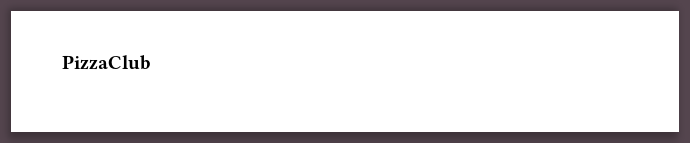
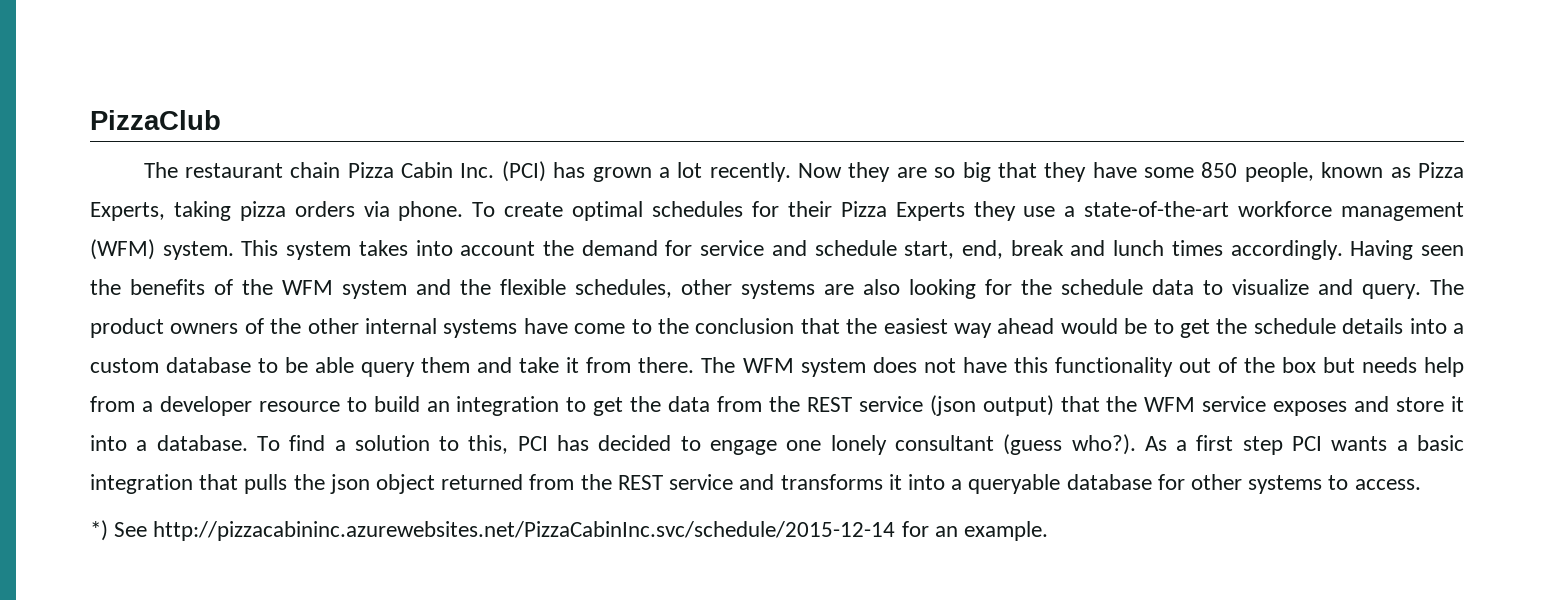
(151, 62) none -> [143,161,1464,182] [90,201,1465,221] [90,239,1464,260] [90,279,1464,299] [90,318,1465,338] [90,357,1464,377] [90,395,1464,416] [90,434,1465,455] [90,474,1421,494] [90,520,1049,541] // The restaurant chain Pizza Cabin Inc. (PCI) has grown a lot recently. Now they are so big that they have some 850 people, known as Pizza Experts, taking pizza orders via phone. To create optimal schedules for their Pizza Experts they use a state-of-the-art workforce management (WFM) system. This system takes into account the demand for service and schedule start, end, break and lunch times accordingly. Having seen the benefits of the WFM system and the flexible schedules, other systems are also looking for the schedule data to visualize and query. The product owners of the other internal systems have come to the conclusion that the easiest way ahead would be to get the schedule details into a custom database to be able query them and take it from there. The WFM system does not have this functionality out of the box but needs help from a developer resource to build an integration to get the data from the REST service (json output) that the WFM service exposes and store it into a database. To find a solution to this, PCI has decided to engage one lonely consultant (guess who?). As a first step PCI wants a basic integration that pulls the json object returned from the REST service and transforms it into a queryable database for other systems to access. // *) See http://pizzacabininc.azurewebsites.net/PizzaCabinInc.svc/schedule/2015-12-14 for an example.

